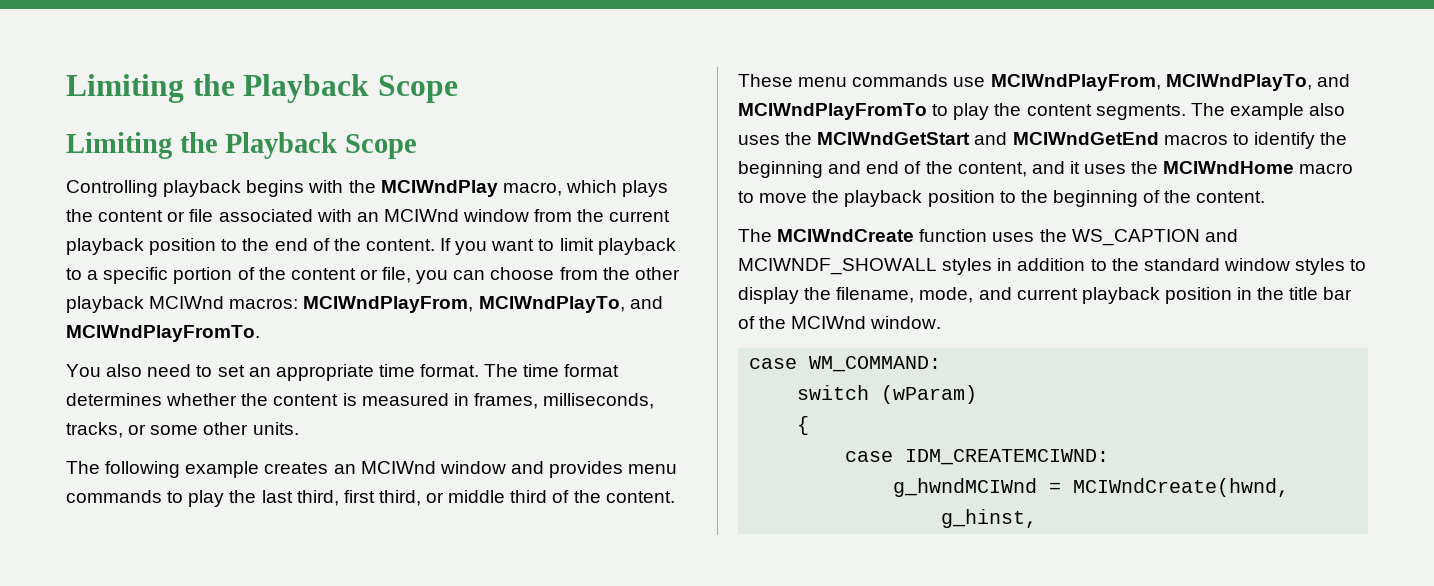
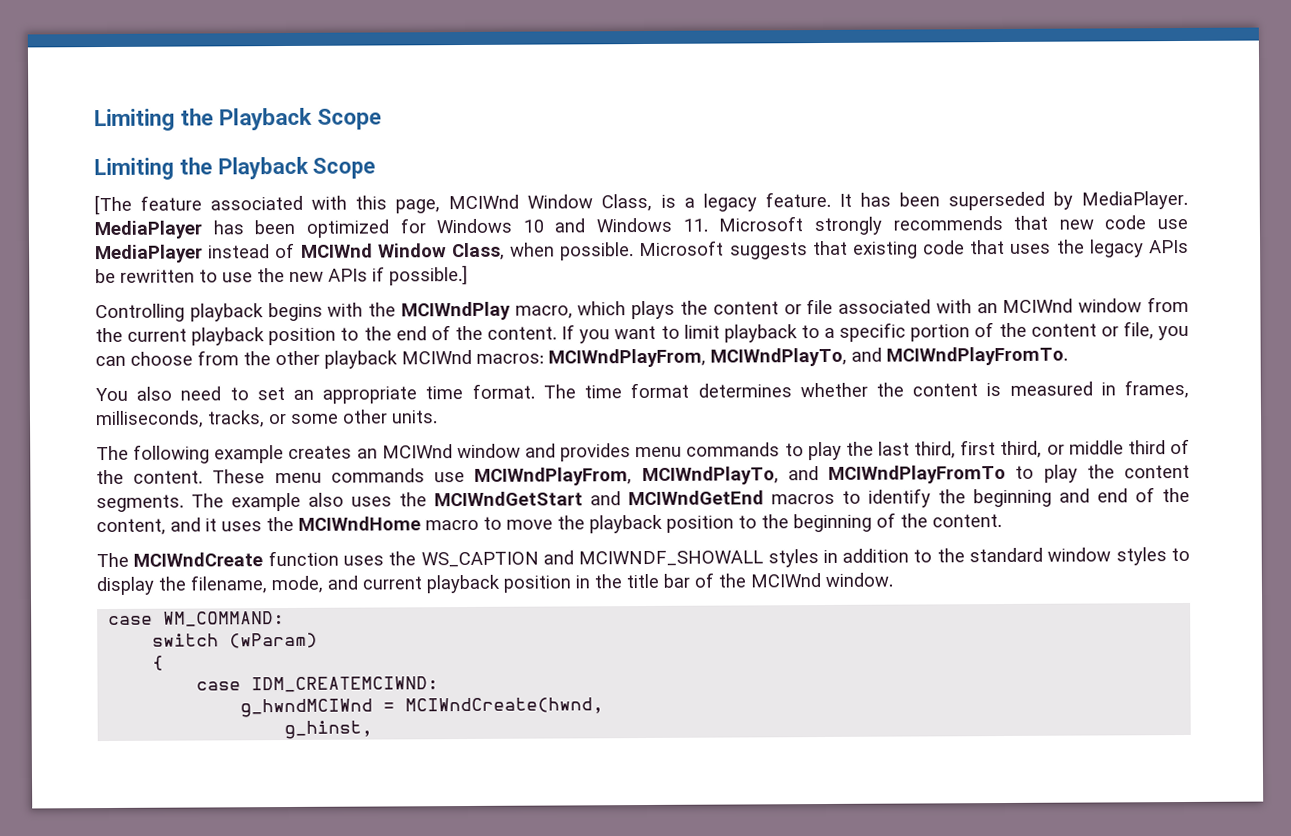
(418, 146) none -> [94,190,1188,216] [94,215,1188,240] [95,239,1189,264] [95,264,468,286] // [The feature associated with this page, MCIWnd Window Class, is a legacy feature. It has been superseded by MediaPlayer. MediaPlayer has been optimized for Windows 10 and Windows 11. Microsoft strongly recommends that new code use MediaPlayer instead of MCIWnd Window Class, when possible. Microsoft suggests that existing code that uses the legacy APIs be rewritten to use the new APIs if possible.]

